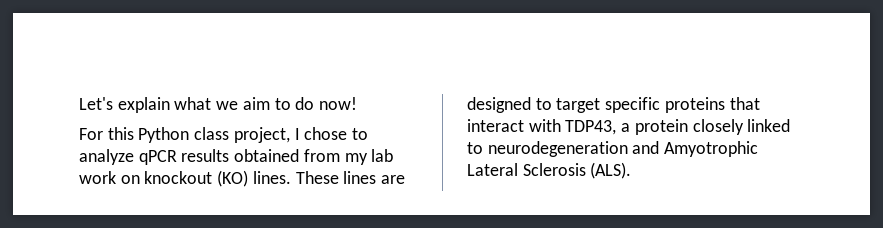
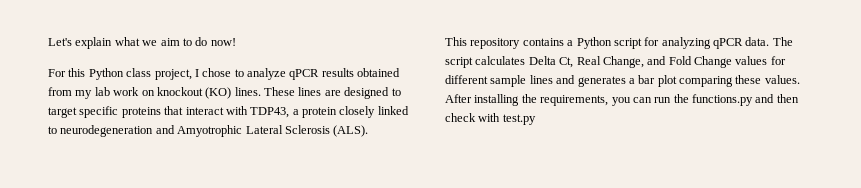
(632, 170) none -> [445,37,793,49] [445,56,786,68] [445,75,800,87] [445,94,799,106] [445,113,536,125] // This repository contains a Python script for analyzing qPCR data. The script calculates Delta Ct, Real Change, and Fold Change values for different sample lines and generates a bar plot comparing these values. After installing the requirements, you can run the functions.py and then check with test.py

